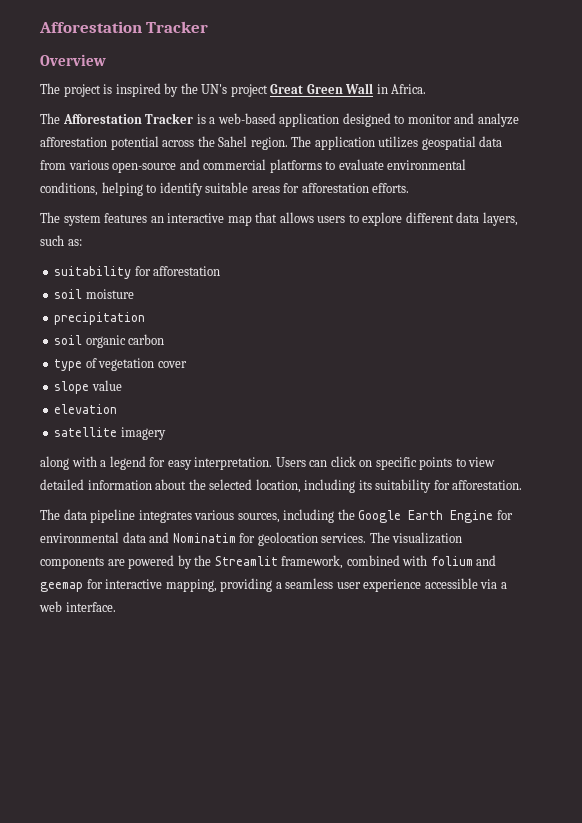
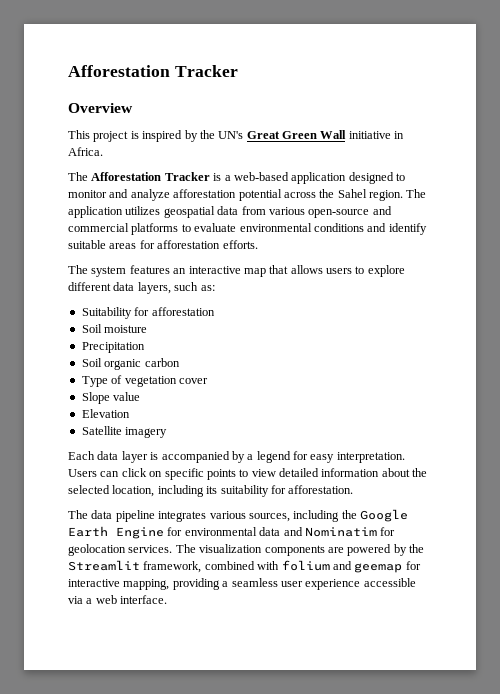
[40,83,60,94] The -> [68,130,90,139] This
[230,84,268,97] project -> (244, 135) none
(374, 88) none -> [348,131,391,139] initiative
[40,182,157,196] conditions, helping to -> [313,223,387,232] conditions and
[54,266,132,279] suitability -> [81,307,132,319] Suitability
[54,289,83,299] soil -> [81,324,102,333] Soil
[54,312,146,325] [54,335,83,345] precipitation // soil -> [81,342,145,353] [81,358,102,367] Precipitation // Soil
[54,359,83,371] type -> [81,376,108,387] Type
[54,381,90,394] slope -> [81,392,110,404] Slope
[54,404,118,414] [54,427,118,437] elevation // satellite -> [81,409,130,418] [81,426,122,435] Elevation // Satellite
[40,456,97,470] along with -> [68,451,245,463] Each data layer is accompanied by

